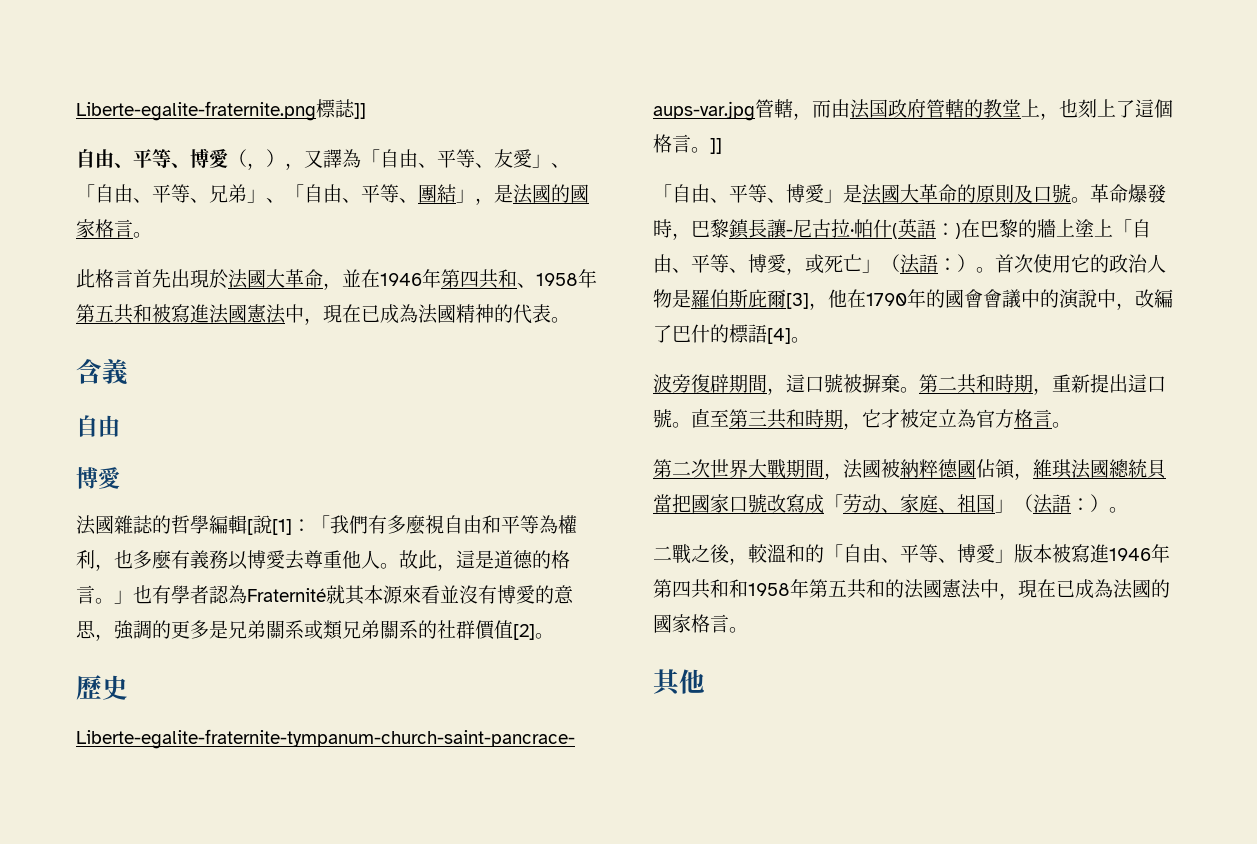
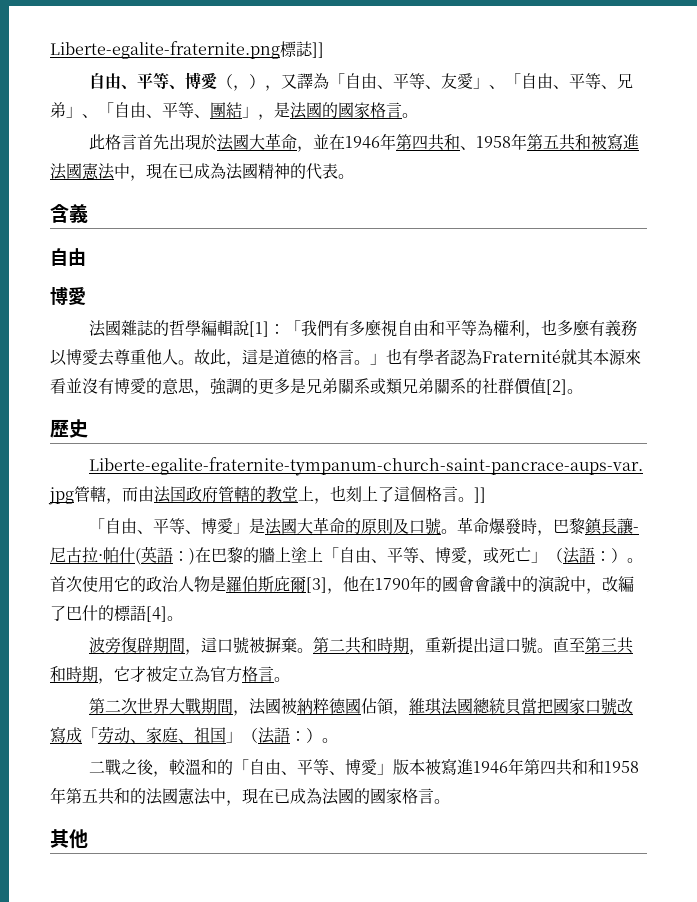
[247,519,253,535] [ -> (234, 328) none

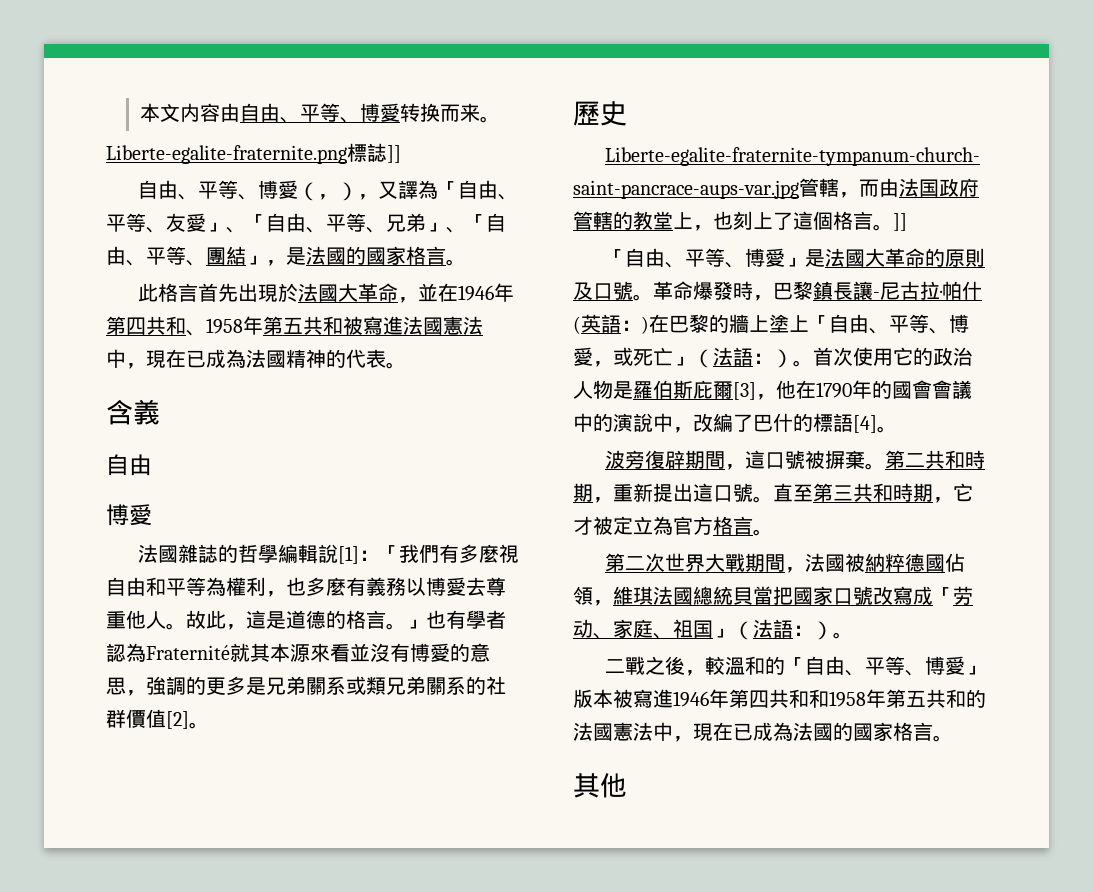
(50, 50) none -> [139,103,500,123] 本文内容由自由、平等、博愛转换而来。 //

